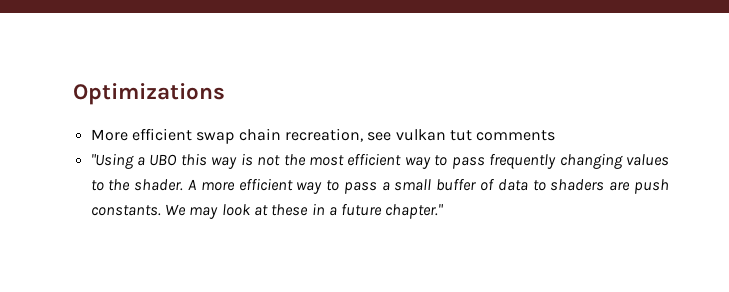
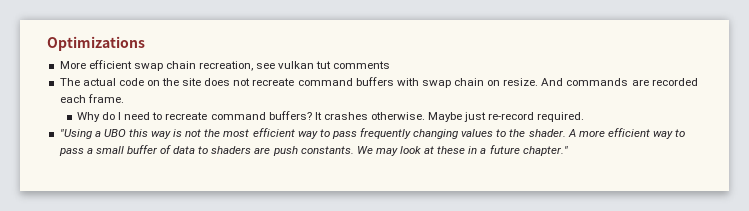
(556, 135) none -> [59,77,698,88] [59,94,124,103] [76,111,585,122] // The actual code on the site does not recreate command buffers with swap chain on resize. And commands are recorded each frame. // Why do I need to recreate command buffers? It crashes otherwise. Maybe just re-record required.

